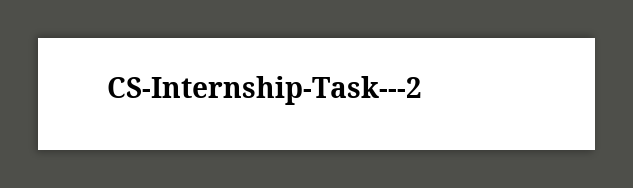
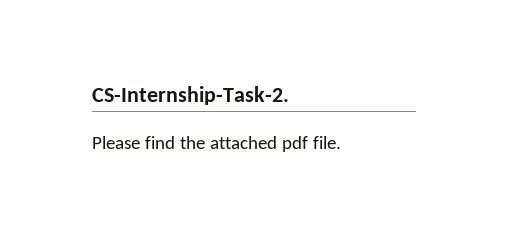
[107,76,422,105] CS-Internship-Task---2 -> [92,86,289,105] [92,136,341,152] CS-Internship-Task-2. // Please find the attached pdf file.

